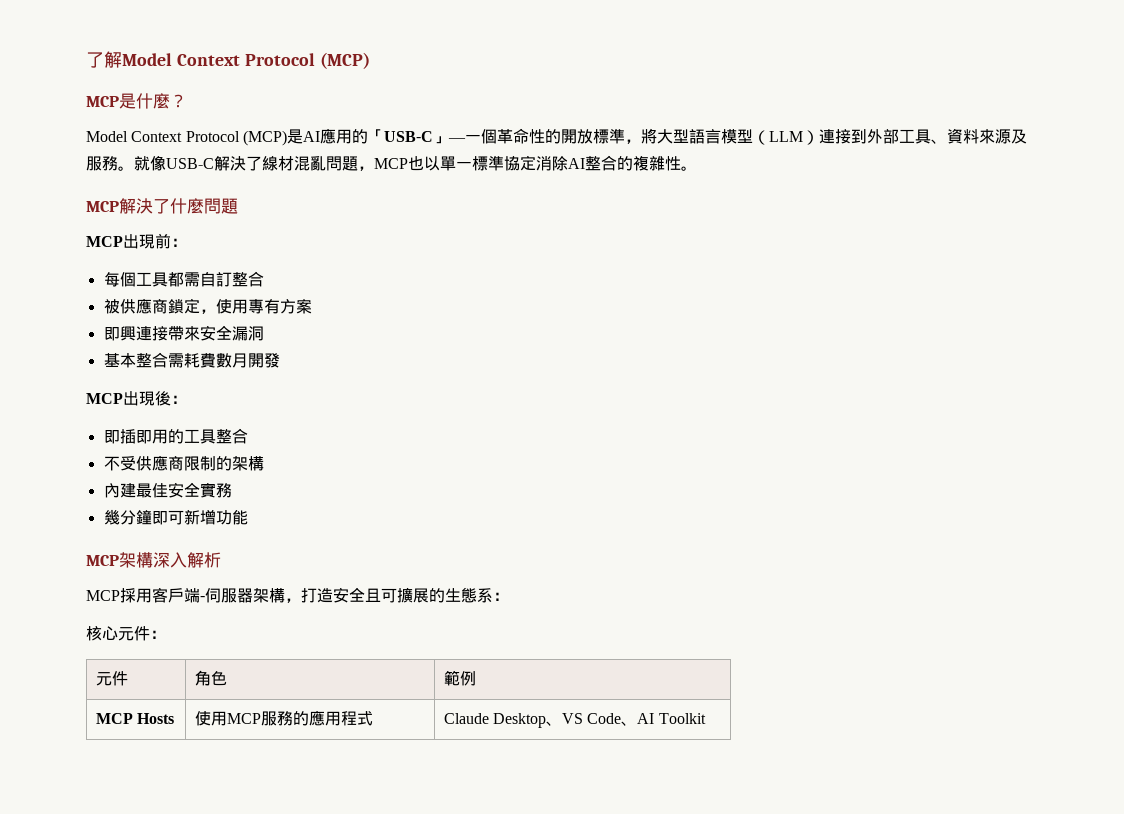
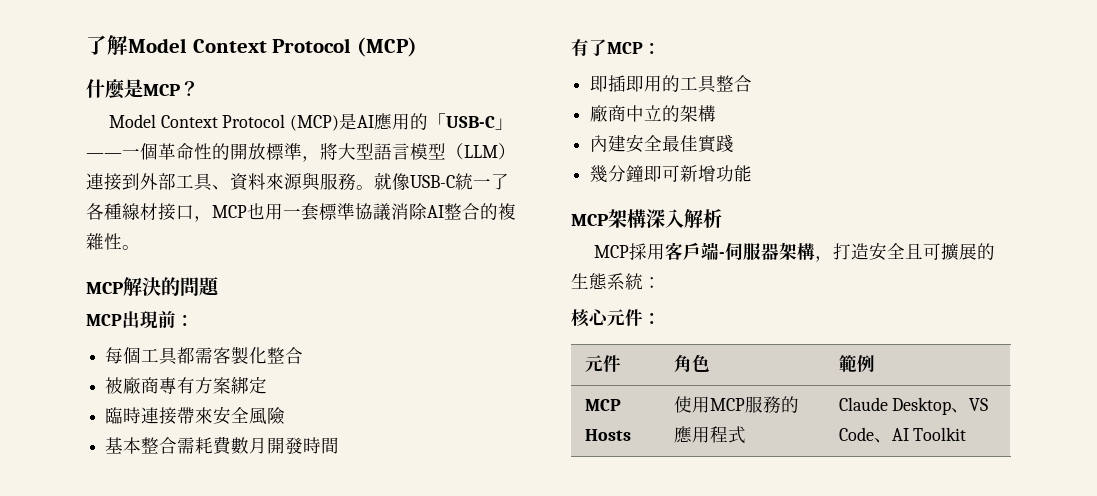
[86,93,170,109] MCP是什麼 -> [86,79,180,99] 什麼是MCP
[447,138,466,142] — -> [86,153,122,158] ——
[1010,129,1027,144] 及 -> [302,172,321,191] 與
[214,155,536,171] 解決了線材混亂問題，MCP也以單一標準協定 -> [455,173,509,190] [86,203,391,222] 統一了各種線材接口，MCP也用一套標準協議
[153,198,204,214] 了什麼 -> [161,277,180,296] 的
[199,272,232,287] 自訂 -> [213,346,268,364] 客製化
[119,298,248,314] 供應商鎖定，使用 -> [123,377,160,394] 廠商
[103,326,136,341] // 即興 -> [231,376,268,394] [105,407,142,424] 綁定 // 臨時
[231,326,264,341] 漏洞 -> [249,407,286,425] 風險
[86,391,171,406] // MCP出現後 -> [303,437,340,454] [571,39,643,56] 時間 // 有了MCP
[103,455,216,471] 不受供應商限制 -> [590,105,663,122] 廠商中立
[135,482,232,498] 最佳安全實務 -> [626,134,735,153] 安全最佳實踐
(493, 595) none -> [625,273,643,290] 統

